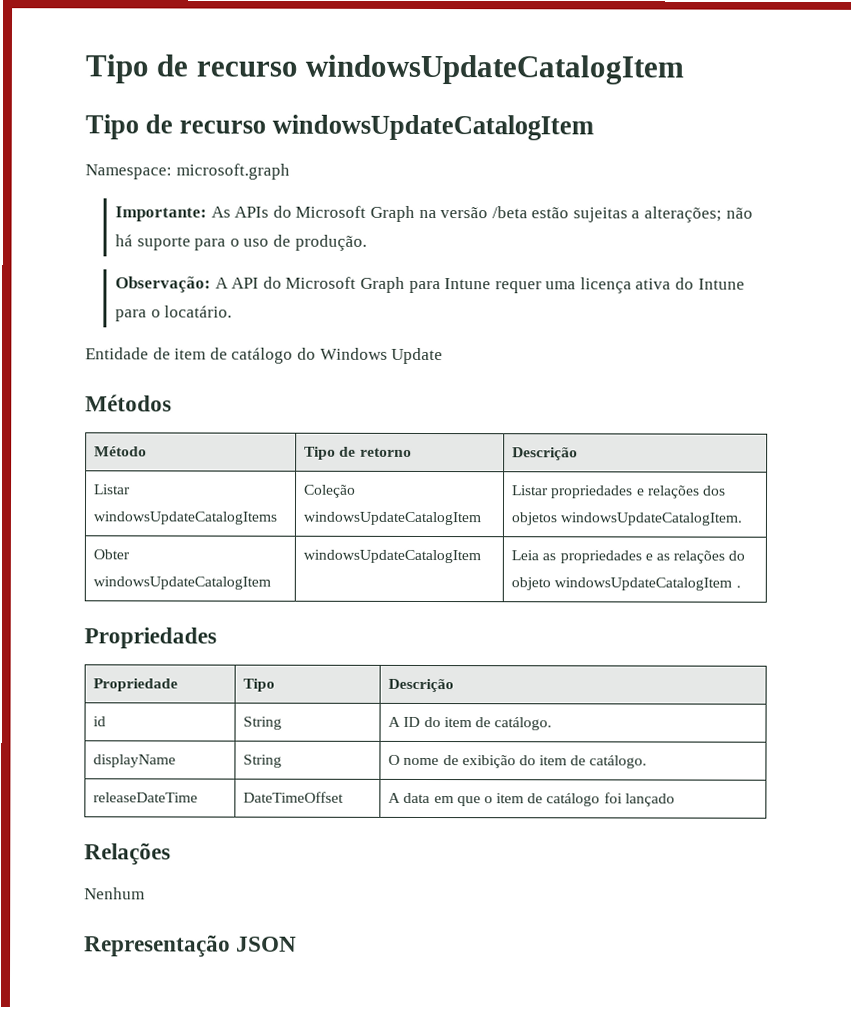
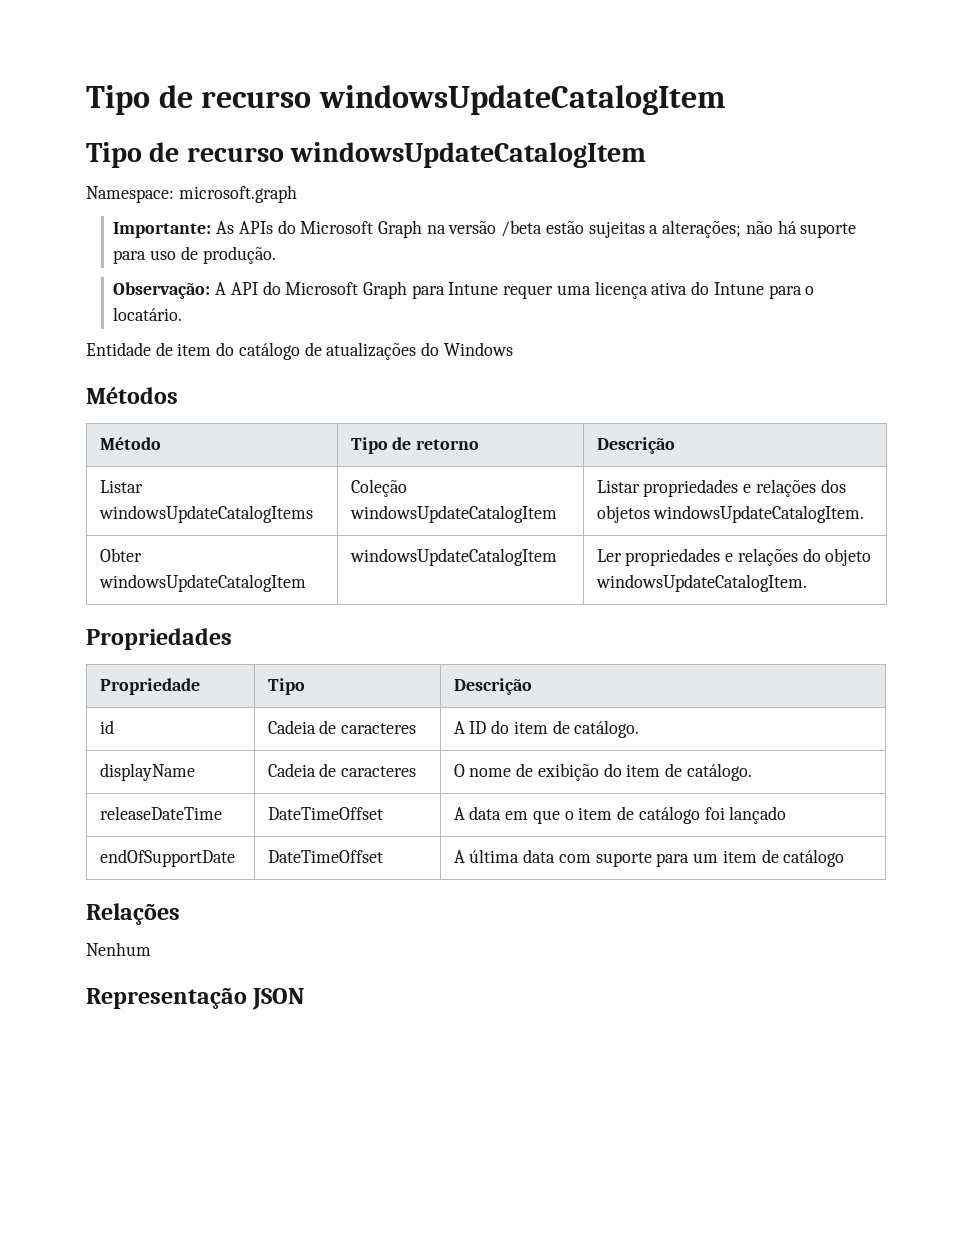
[229,238,240,247] o -> (147, 257) none
[209,347,294,364] de catálogo -> [216,342,417,360] do catálogo de atualizações
[391,347,444,365] Update -> (513, 349) none
[511,550,670,564] Leia as propriedades e as -> [596,548,734,566] Ler propriedades e
[554,577,741,591] windowsUpdateCatalogItem . -> [595,574,807,592] windowsUpdateCatalogItem.
[243,716,283,730] String -> [267,720,417,734] Cadeia de caracteres
[243,754,283,768] String -> [267,763,417,777] Cadeia de caracteres
(675, 800) none -> [99,849,235,867] [267,850,383,863] [453,849,845,867] // endOfSupportDate | DateTimeOffset | A última data com suporte para um item de catálogo

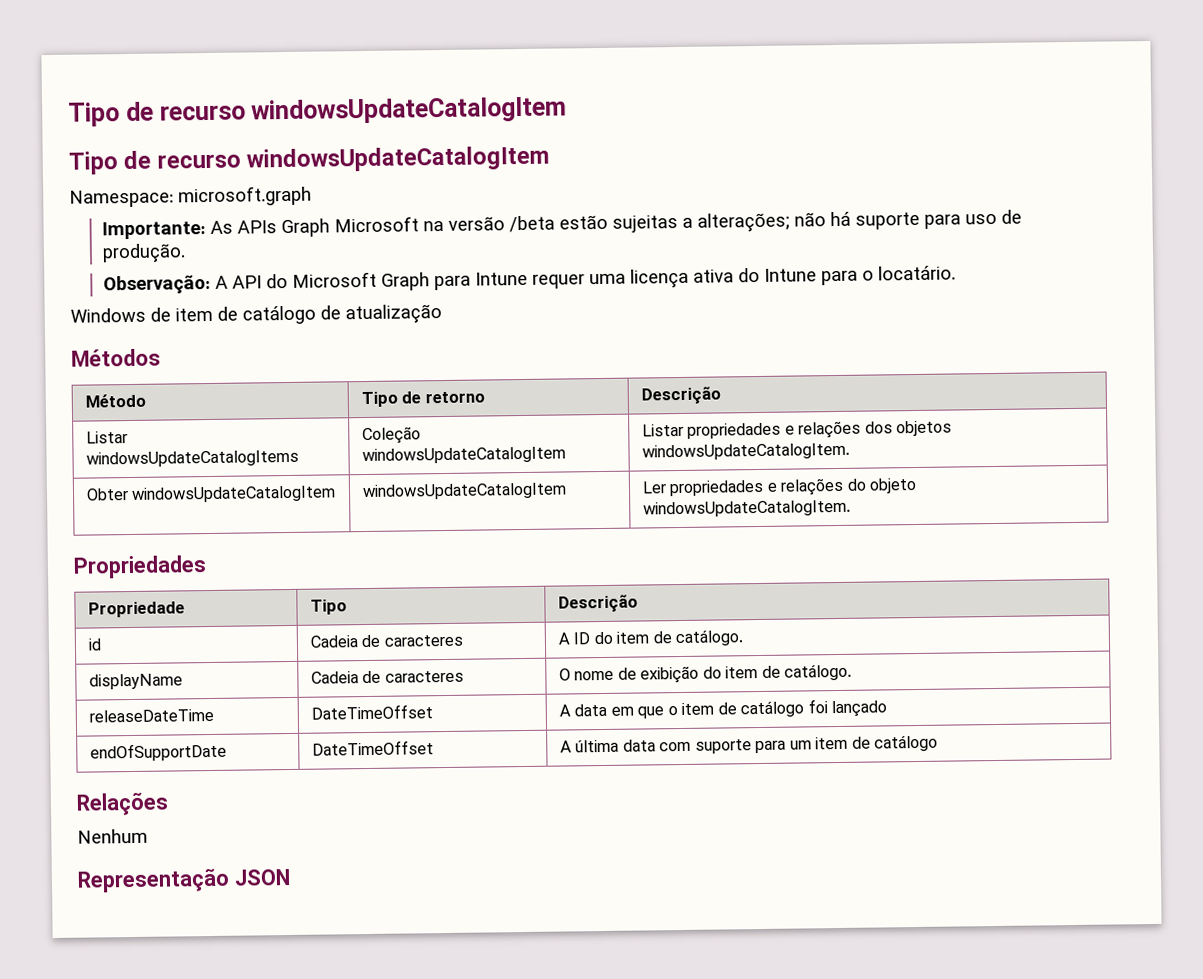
[277,220,423,238] do Microsoft Graph -> [280,216,419,238] Graph Microsoft
[86,342,151,356] Entidade -> [70,307,146,323] Windows
[216,342,235,356] do -> [217,306,238,321] de
[326,342,513,360] atualizações do Windows -> [345,304,442,325] atualização

